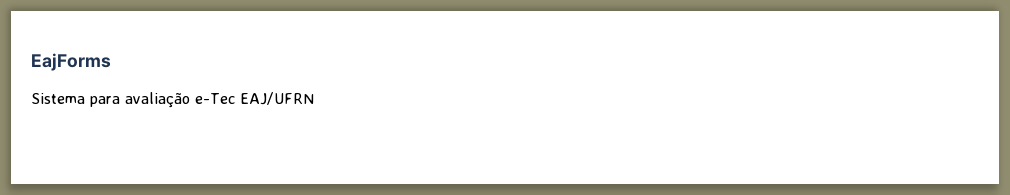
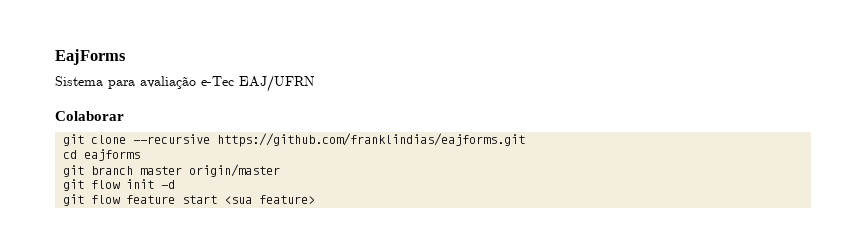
(314, 98) none -> [55,111,124,121] [63,133,526,147] [63,149,141,161] [63,164,281,177] [63,179,176,191] [63,194,316,206] // Colaborar // git clone --recursive https://github.com/franklindias/eajforms.git // cd eajforms // git branch master origin/master // git flow init -d // git flow feature start <sua feature>

